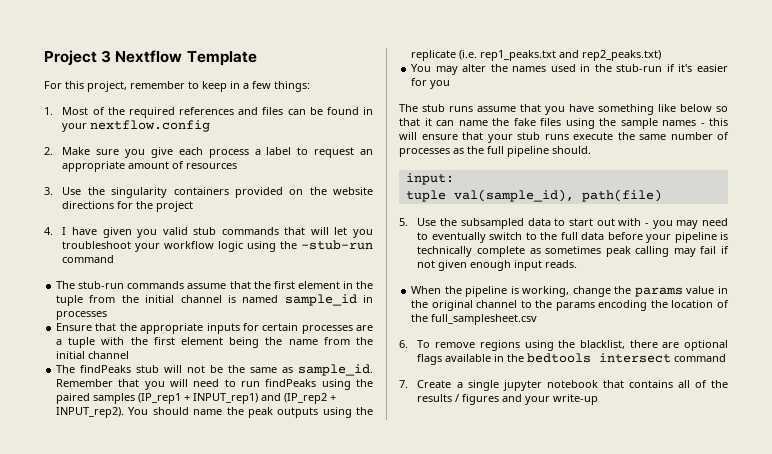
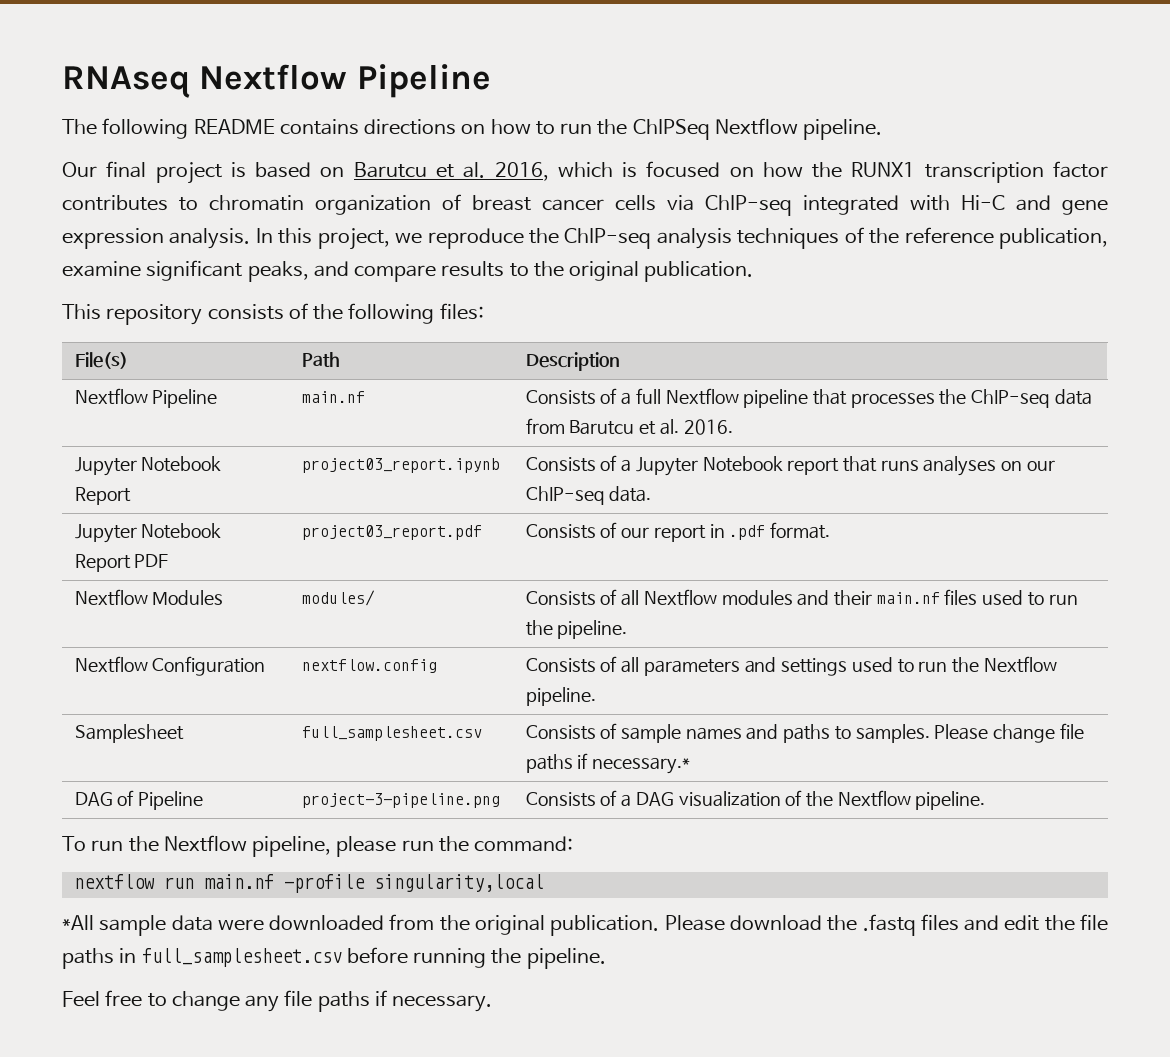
[44,50,257,66] [44,81,310,92] [44,107,373,118] [62,120,211,132] [44,147,373,158] [62,161,238,172] [44,187,373,198] [62,201,194,212] [44,227,373,238] [62,240,373,252] [62,255,115,263] [56,281,373,289] [56,294,374,306] [56,311,108,320] [56,323,374,334] [56,337,373,348] [56,351,130,359] [56,364,373,376] [56,379,373,390] [56,393,337,404] [56,407,374,418] [411,50,662,61] [411,64,728,75] [411,78,451,89] [399,104,728,115] [399,118,728,129] [399,132,729,143] [399,146,591,157] [405,173,454,185] [405,189,662,202] [399,218,728,229] [417,232,728,243] [417,246,729,257] [417,260,578,271] [411,286,728,297] [411,300,729,311] [411,314,538,325] [399,340,728,351] [417,353,727,365] [399,380,728,391] [417,394,599,405] Project 3 Nextflow Template // For this project, remember to keep in a few things: // 1. Most of the required references and files can be found in your nextflow.config // 2. Make sure you give each process a label to request an appropriate amount of resources // 3. Use the singularity containers provided on the website directions for the project // 4. I have given you valid stub commands that will let you troubleshoot your workflow logic using the -stub-run command // The stub-run commands assume that the first element in the tuple from the initial channel is named sample_id in processes // Ensure that the appropriate inputs for certain processes are a tuple with the first element being the name from the initial channel // The findPeaks stub will not be the same as sample_id. Remember that you will need to run findPeaks using the paired samples (IP_rep1 + INPUT_rep1) and (IP_rep2 + INPUT_rep2). You should name the peak outputs using the replicate (i.e. rep1_peaks.txt and rep2_peaks.txt) // You may alter the names used in the stub-run if it's easier for you // The stub runs assume that you have something like below so that it can name the fake files using the sample names - this will ensure that your stub runs execute the same number of processes as the full pipeline should. // input: // tuple val(sample_id), path(file) // 5. Use the subsampled data to start out with - you may need to eventually switch to the full data before your pipeline is technically complete as sometimes peak calling may fail if not given enough input reads. // When the pipeline is working, change the params value in the original channel to the params encoding the location of the full_samplesheet.csv // 6. To remove regions using the blacklist, there are optional flags available in the bedtools intersect command // 7. Create a single jupyter notebook that contains all of the results / figures and your write-up -> [62,64,491,98] [62,118,883,140] [62,161,1109,184] [62,194,1109,216] [62,227,1108,250] [62,260,754,282] [62,303,484,325] [74,352,128,369] [301,352,340,367] [525,352,620,371] [74,388,218,408] [301,391,365,403] [525,388,1092,408] [525,418,733,435] [74,456,222,476] [74,487,131,505] [301,458,500,473] [525,455,1055,476] [525,486,652,505] [74,523,222,543] [74,554,169,572] [301,525,482,540] [525,522,830,542] [74,589,224,606] [301,590,375,606] [525,589,1078,606] [525,620,628,639] [74,656,266,676] [301,659,437,673] [525,656,1057,676] [525,687,596,706] [74,724,184,743] [301,726,482,741] [525,723,1084,743] [525,753,691,774] [74,790,204,810] [301,793,500,808] [525,790,986,810] [62,835,574,857] [73,874,544,893] [62,914,1108,936] [62,947,606,969] [62,990,493,1012] RNAseq Nextflow Pipeline // The following README contains directions on how to run the ChIPSeq Nextflow pipeline. // Our final project is based on Barutcu et al. 2016, which is focused on how the RUNX1 transcription factor contributes to chromatin organization of breast cancer cells via ChIP-seq integrated with Hi-C and gene expression analysis. In this project, we reproduce the ChIP-seq analysis techniques of the reference publication, examine significant peaks, and compare results to the original publication. // This repository consists of the following files: // File(s) | Path | Description // Nextflow Pipeline | main.nf | Consists of a full Nextflow pipeline that processes the ChIP-seq data from Barutcu et al. 2016. // Jupyter Notebook Report | project03_report.ipynb | Consists of a Jupyter Notebook report that runs analyses on our ChIP-seq data. // Jupyter Notebook Report PDF | project03_report.pdf | Consists of our report in .pdf format. // Nextflow Modules | modules/ | Consists of all Nextflow modules and their main.nf files used to run the pipeline. // Nextflow Configuration | nextflow.config | Consists of all parameters and settings used to run the Nextflow pipeline. // Samplesheet | full_samplesheet.csv | Consists of sample names and paths to samples. Please change file paths if necessary.* // DAG of Pipeline | project-3-pipeline.png | Consists of a DAG visualization of the Nextflow pipeline. // To run the Nextflow pipeline, please run the command: // nextflow run main.nf -profile singularity,local // *All sample data were downloaded from the original publication. Please download the .fastq files and edit the file paths in full_samplesheet.csv before running the pipeline. // Feel free to change any file paths if necessary.

